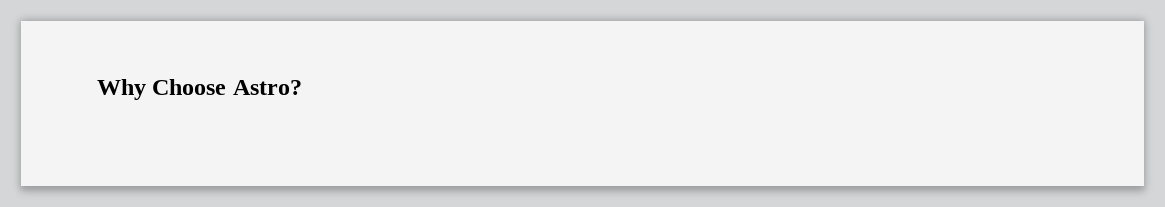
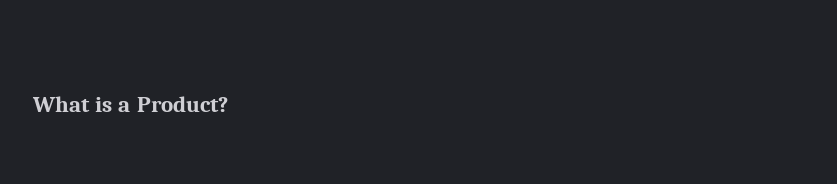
[97,79,302,100] Why Choose Astro? -> [32,96,228,112] What is a Product?

